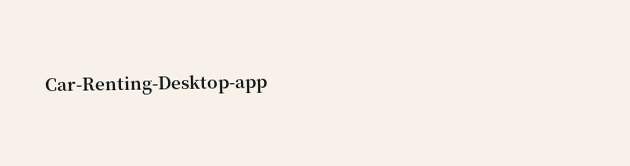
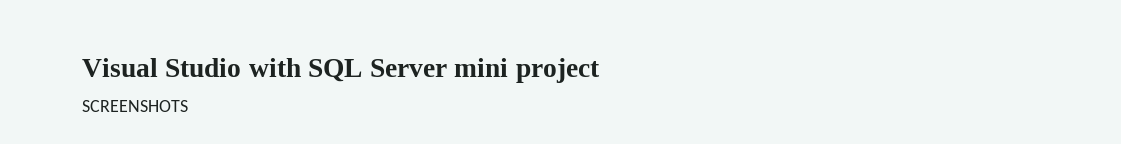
[44,73,268,97] Car-Renting-Desktop-app -> [82,58,600,83] [82,100,188,112] Visual Studio with SQL Server mini project // SCREENSHOTS

